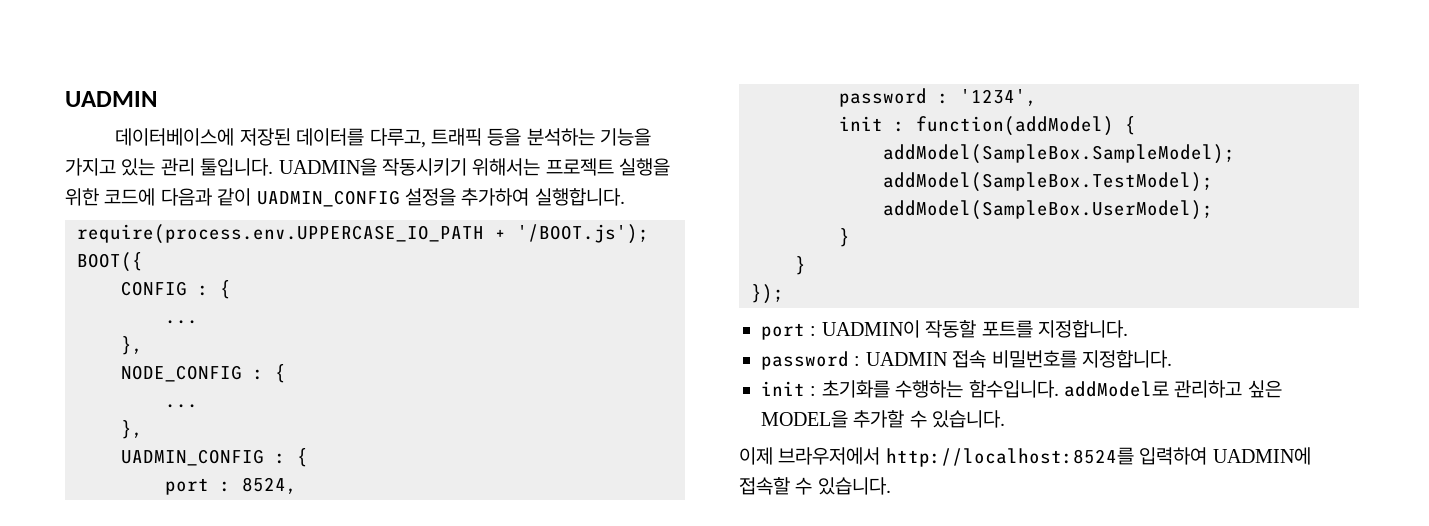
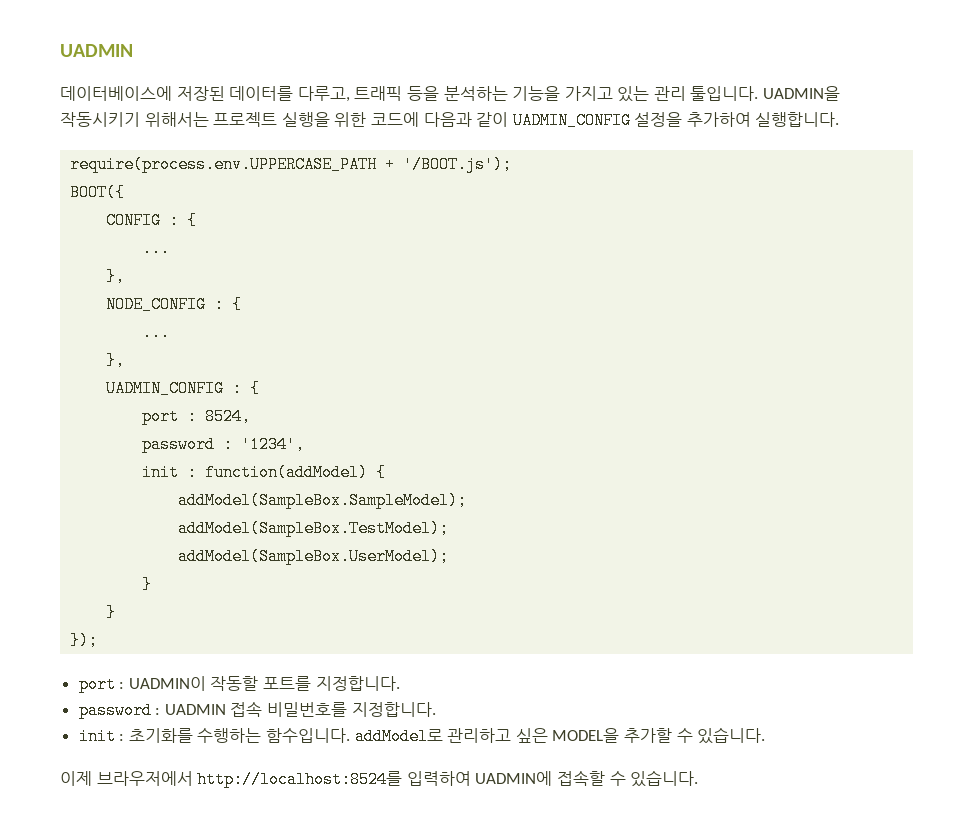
[77,224,484,244] require(process.env.UPPERCASE_IO_PATH -> [70,156,378,173] require(process.env.UPPERCASE_PATH

